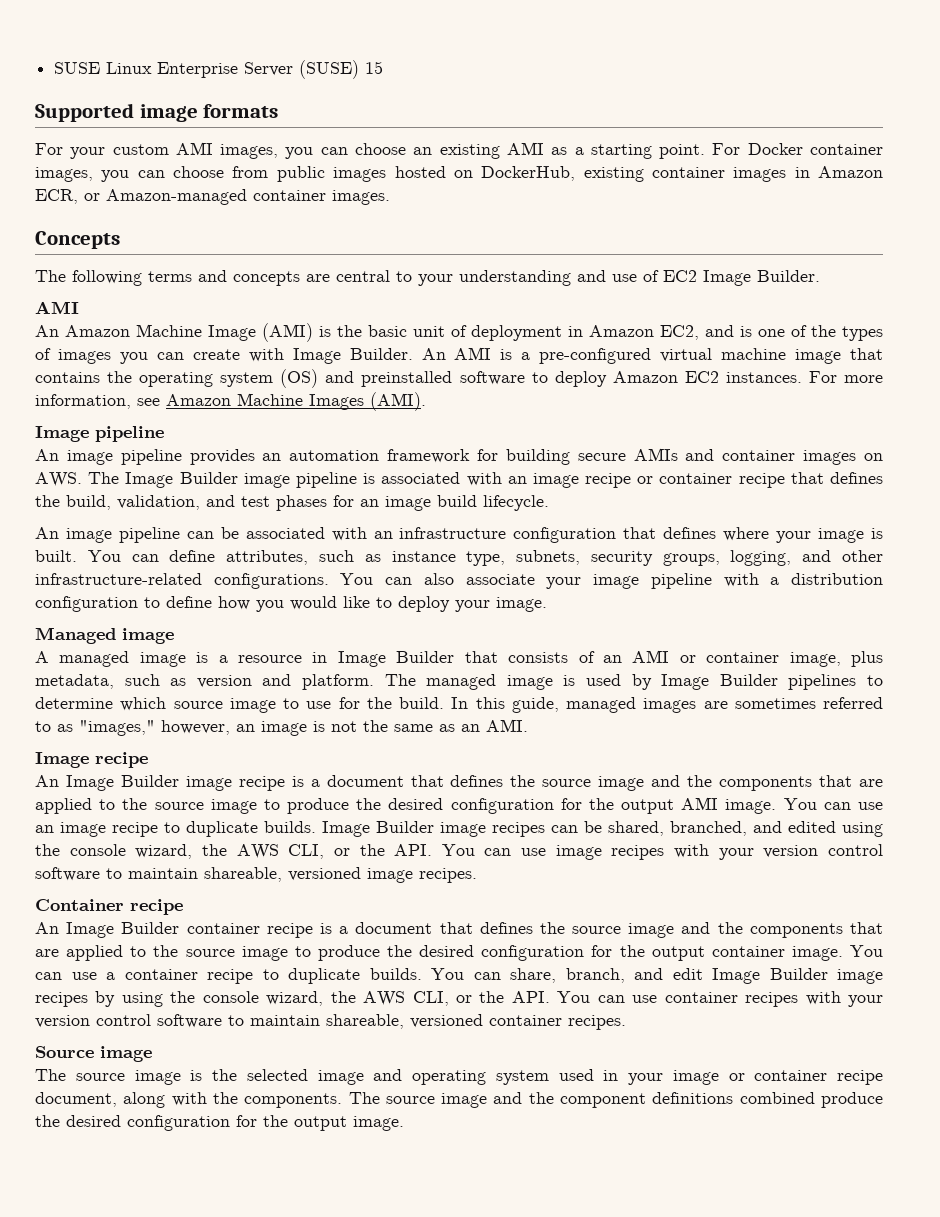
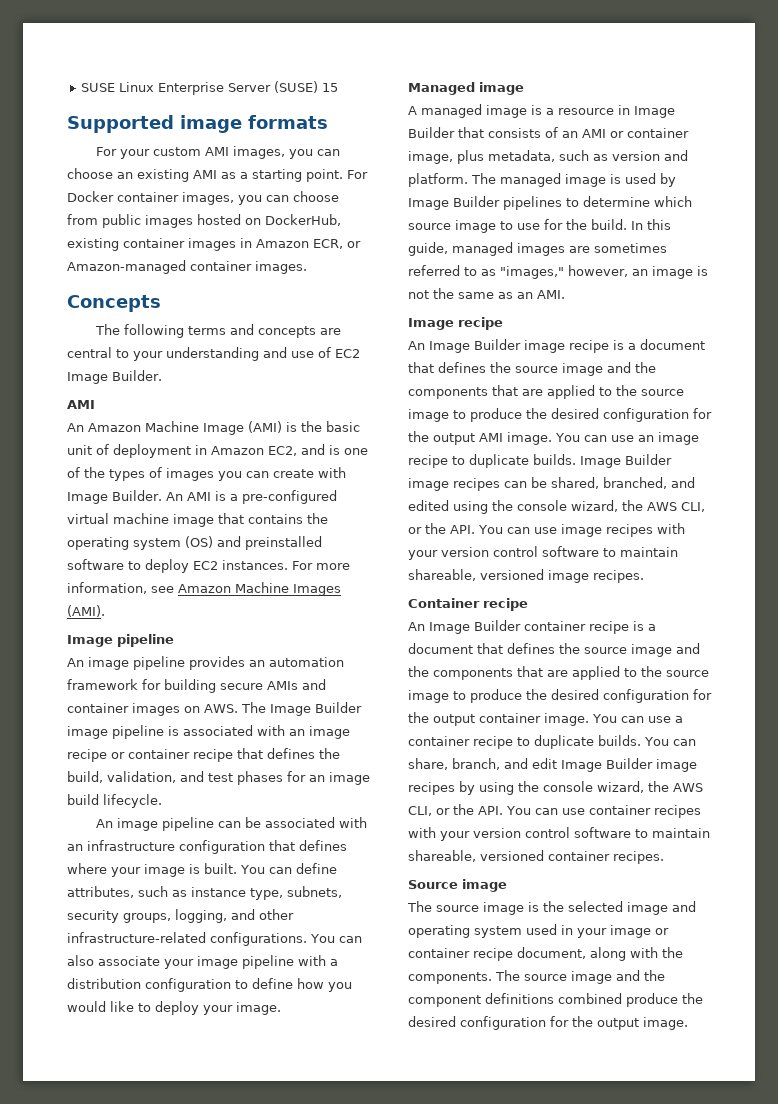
[612,371,678,383] Amazon -> (189, 566) none

